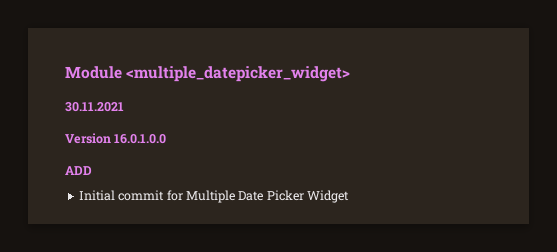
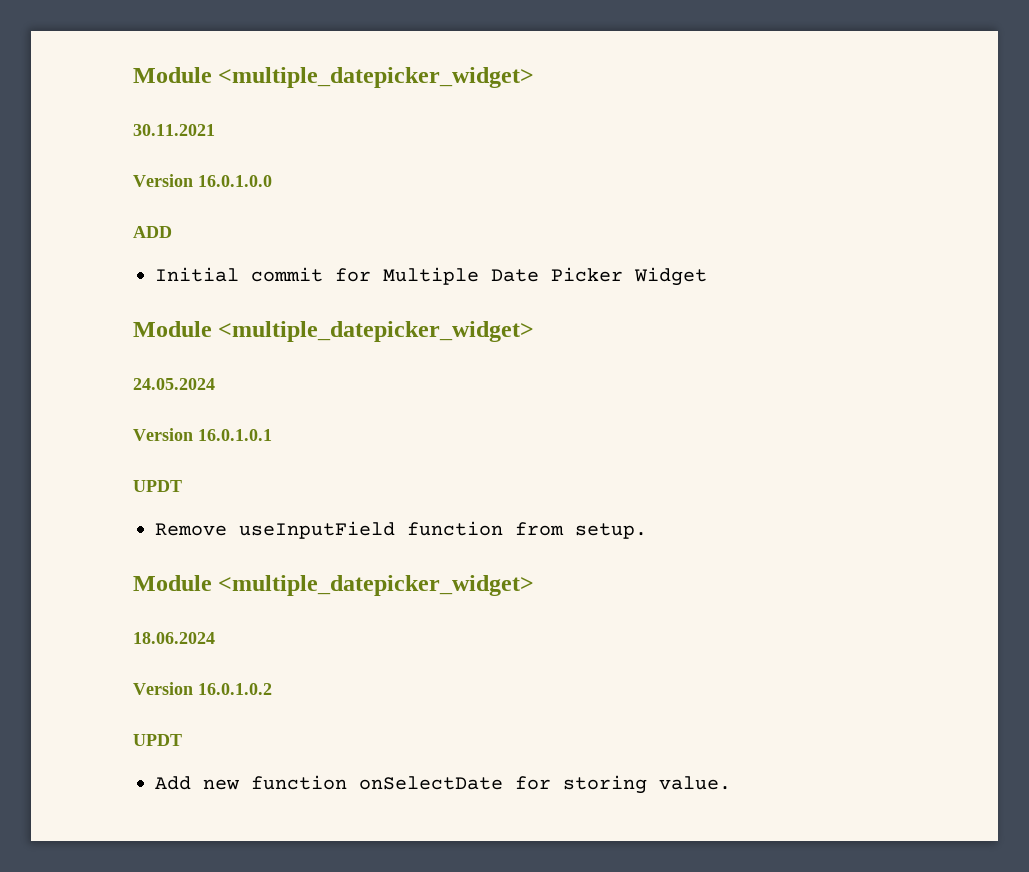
(349, 196) none -> [133,321,535,342] [133,378,215,390] [133,428,272,441] [133,480,182,492] [155,521,647,539] [133,575,535,596] [133,632,215,644] [133,682,272,695] [133,734,182,746] [155,775,731,794] // Module <multiple_datepicker_widget> // 24.05.2024 // Version 16.0.1.0.1 // UPDT // Remove useInputField function from setup. // Module <multiple_datepicker_widget> // 18.06.2024 // Version 16.0.1.0.2 // UPDT // Add new function onSelectDate for storing value.

